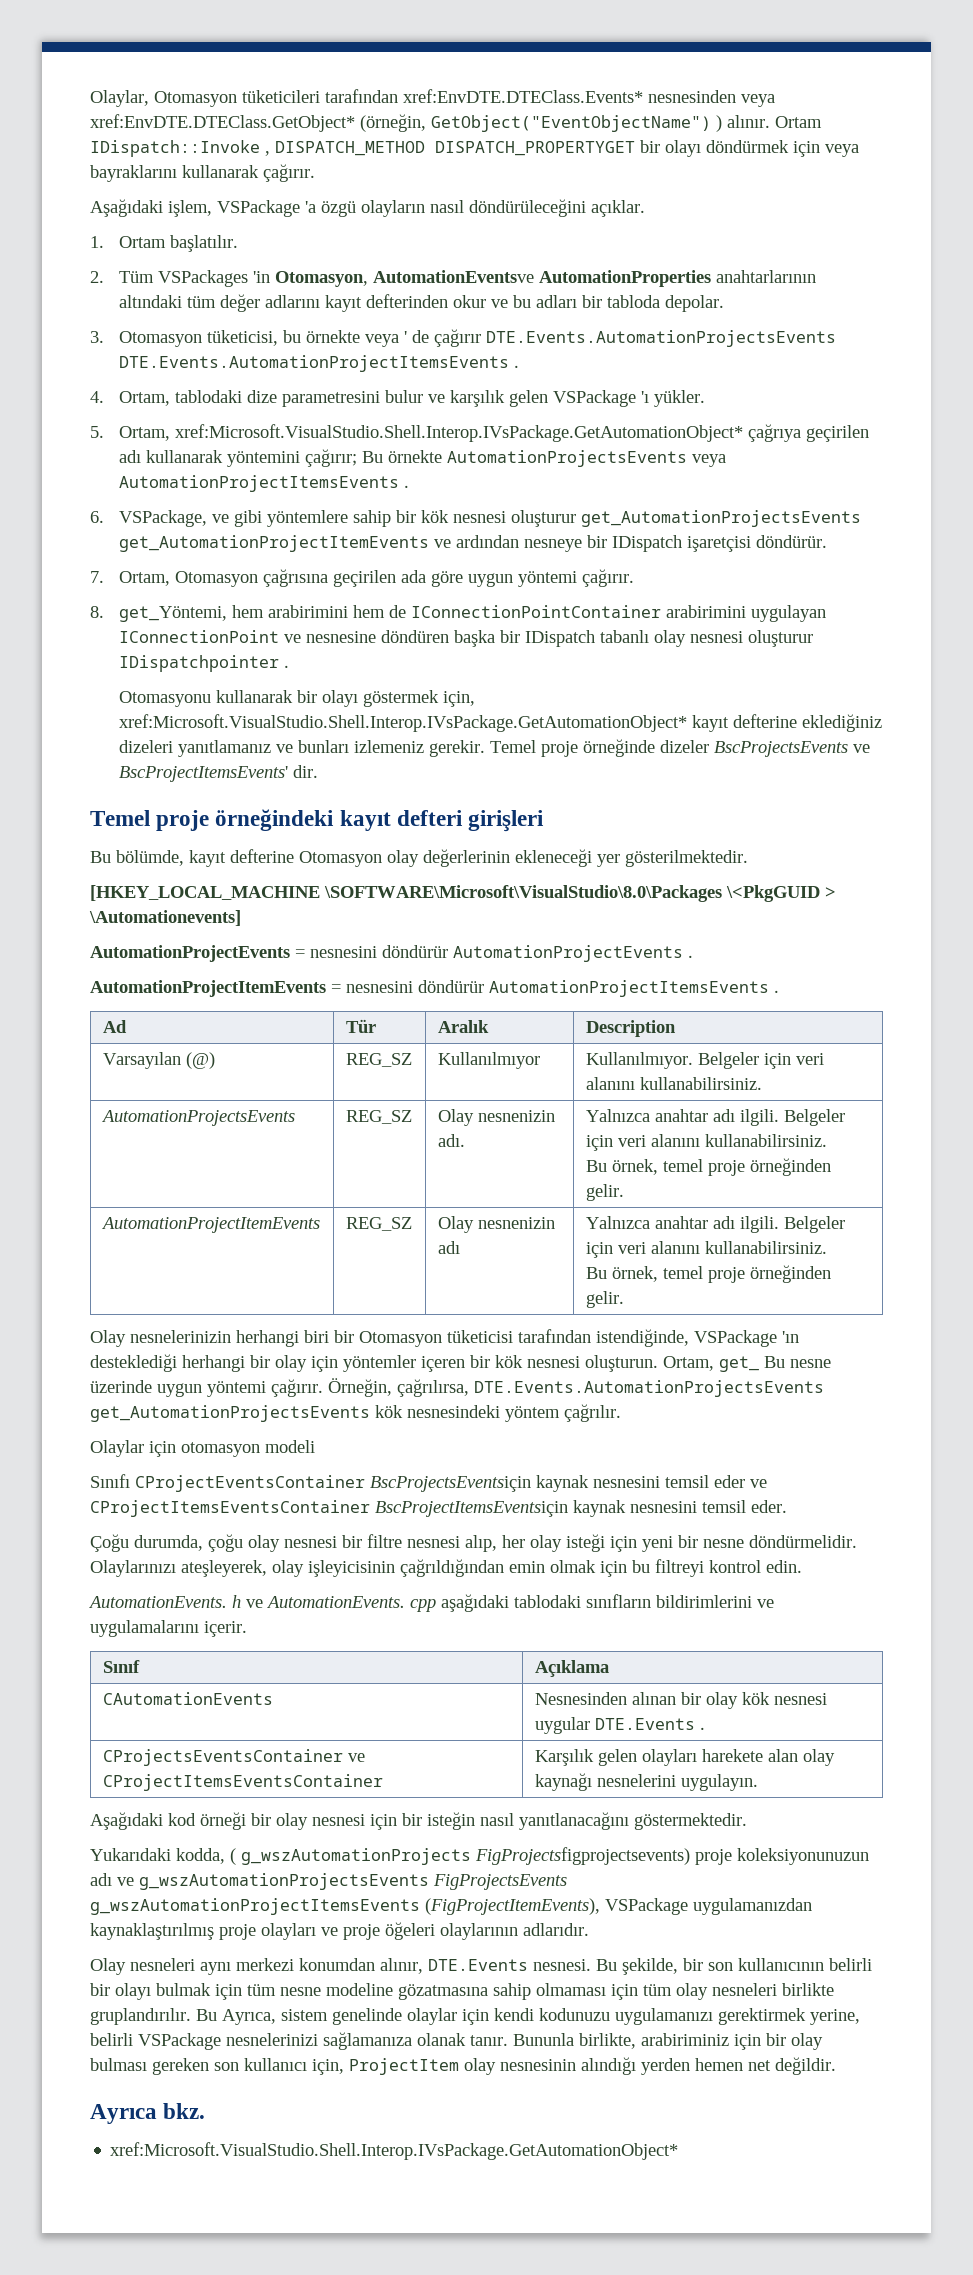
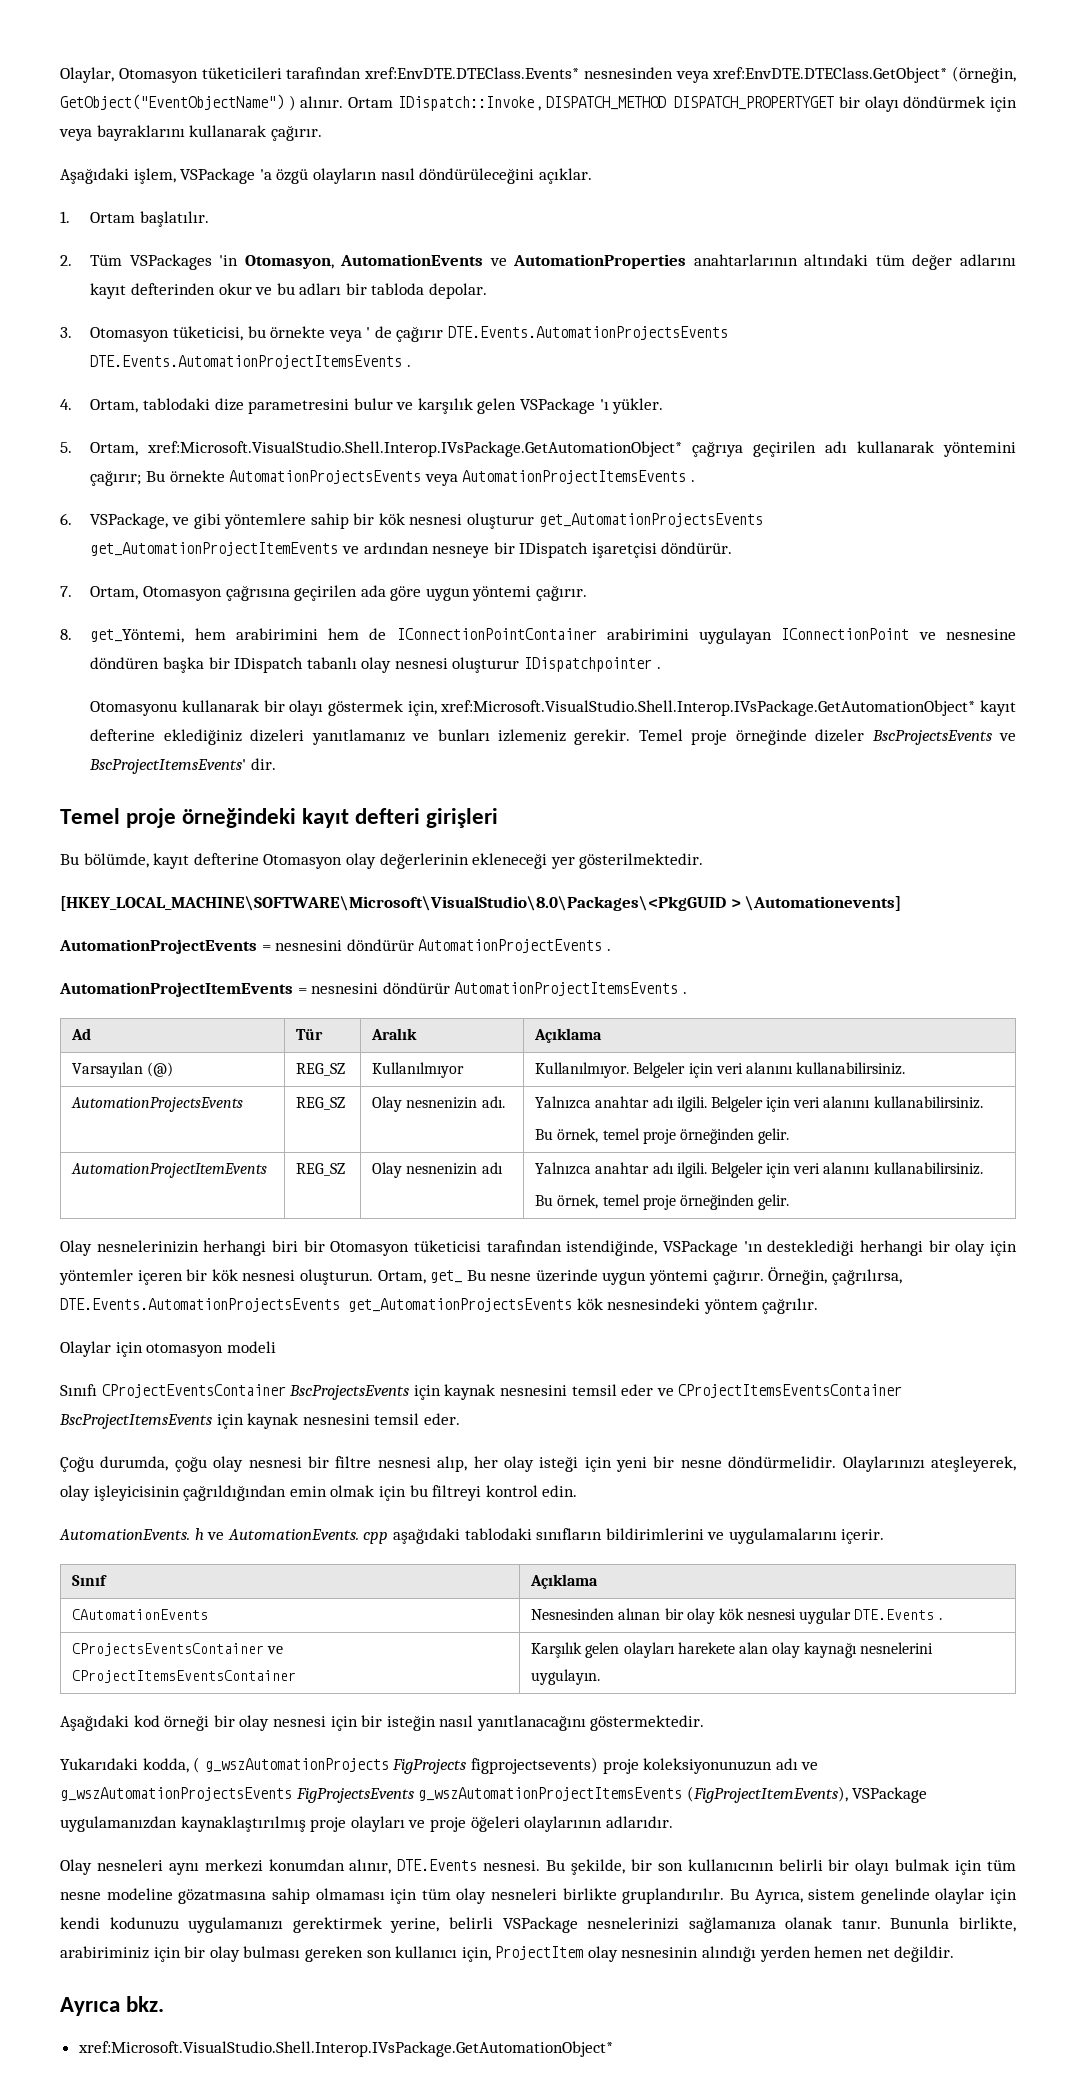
[373,270,535,283] AutomationEventsve -> [340,254,507,266] AutomationEvents ve
[90,885,820,902] [HKEY_LOCAL_MACHINE \SOFTWARE\Microsoft\VisualStudio\8.0\Packages \<PkgGUID -> [60,896,726,911] [HKEY_LOCAL_MACHINE\SOFTWARE\Microsoft\VisualStudio\8.0\Packages\<PkgGUID
[585,1020,676,1037] Description -> [534,1028,603,1043] Açıklama
[370,1476,531,1492] BscProjectsEventsiçin -> [289,1385,441,1400] BscProjectsEvents için
[375,1501,568,1517] BscProjectItemsEventsiçin -> [59,1414,244,1429] BscProjectItemsEvents için
[475,1847,690,1865] FigProjectsfigprojectsevents) -> [392,1757,598,1774] FigProjects figprojectsevents)

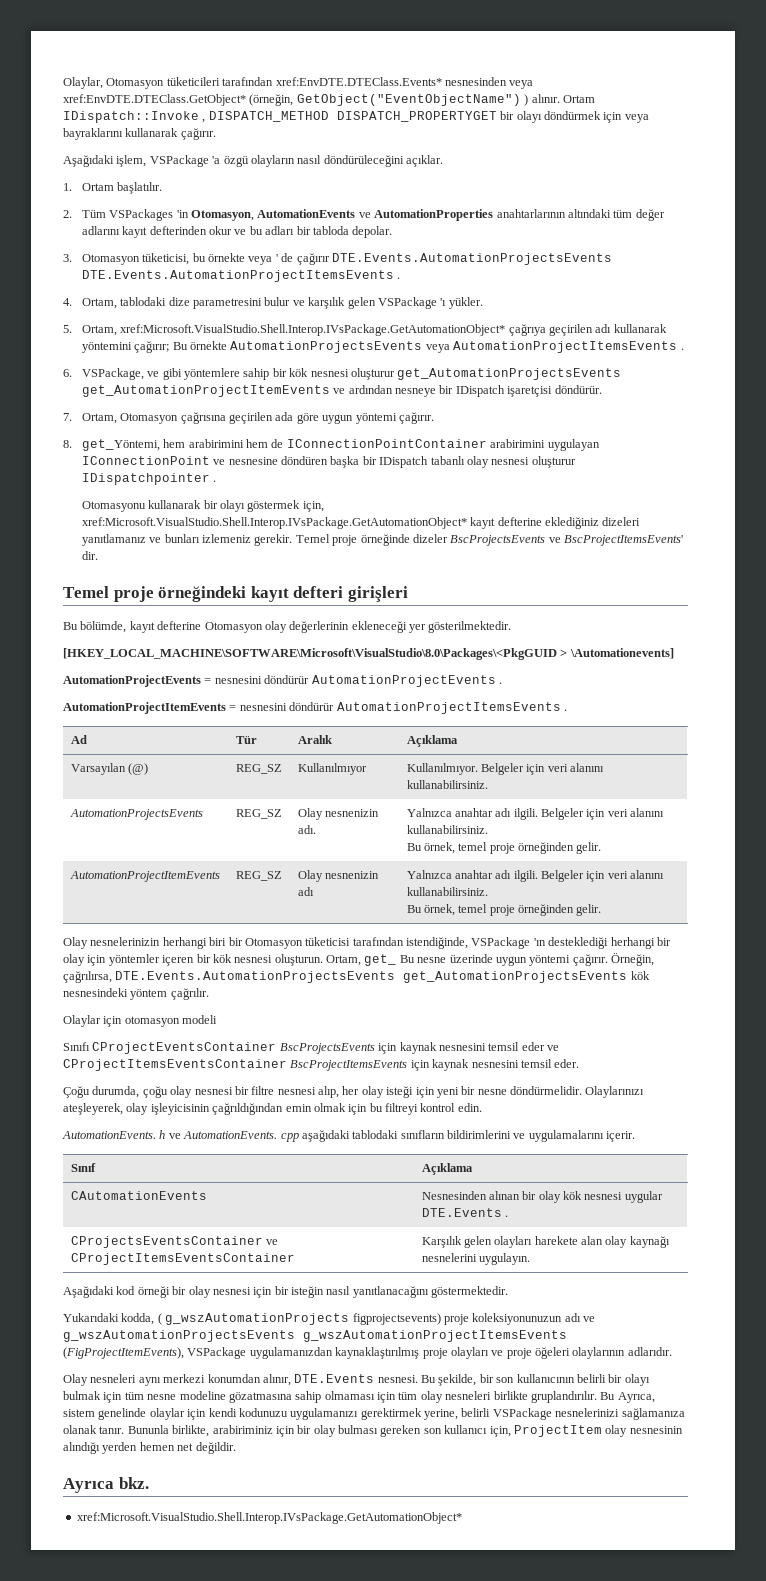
[392,1759,467,1774] FigProjects -> (350, 1319) none
[295,1788,414,1803] FigProjectsEvents -> (295, 1336) none

